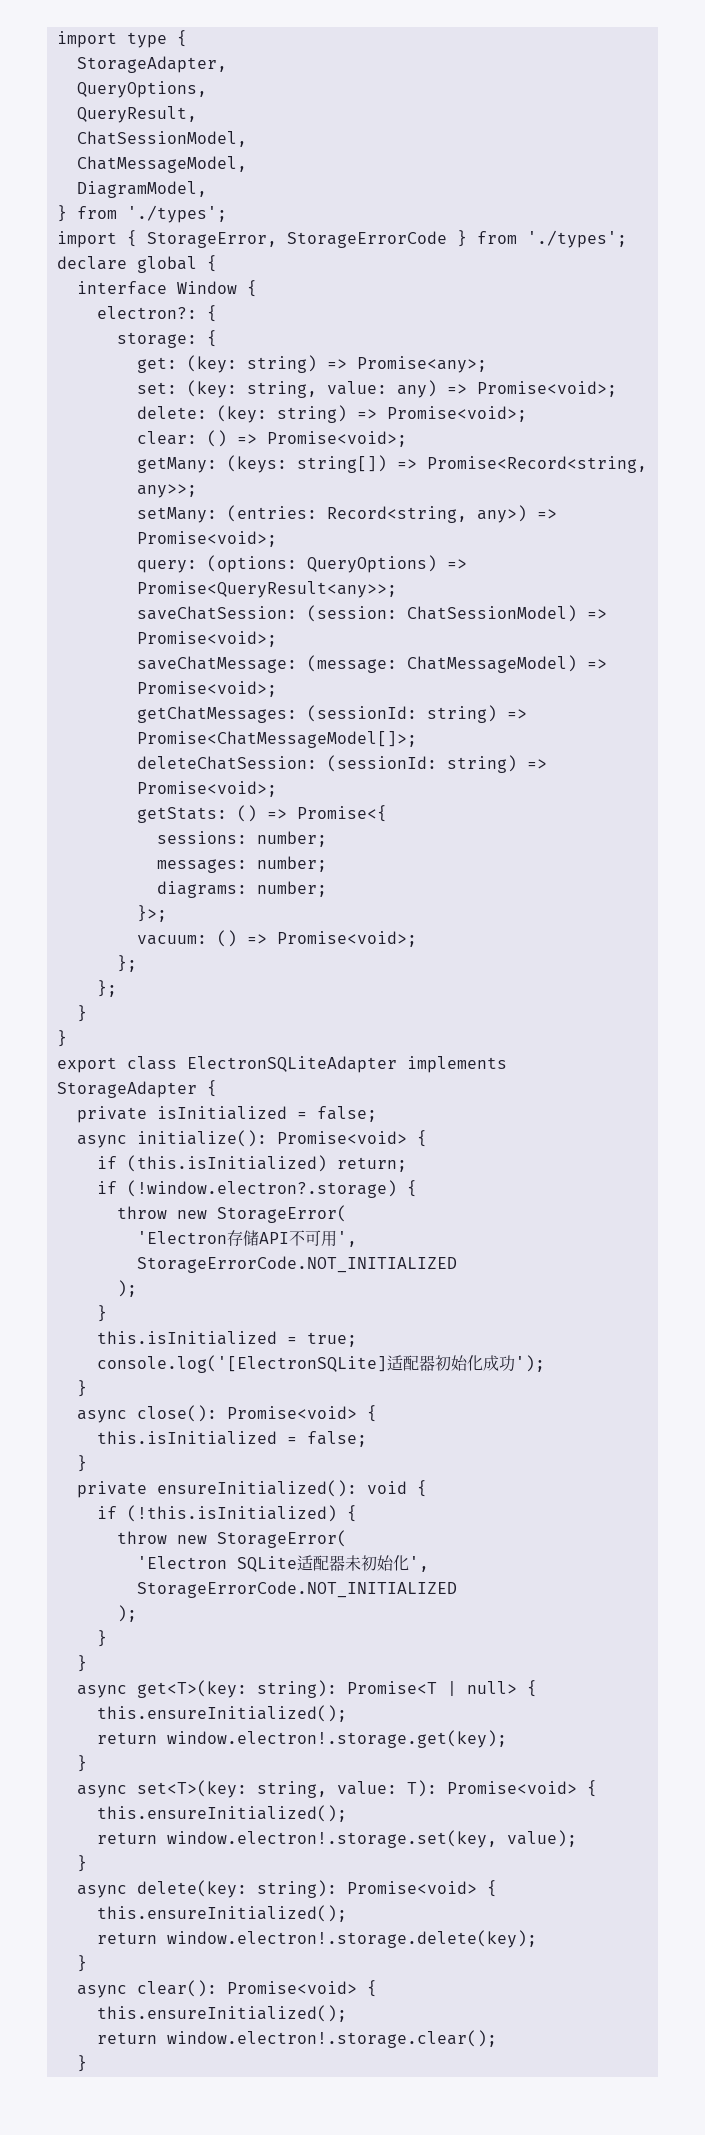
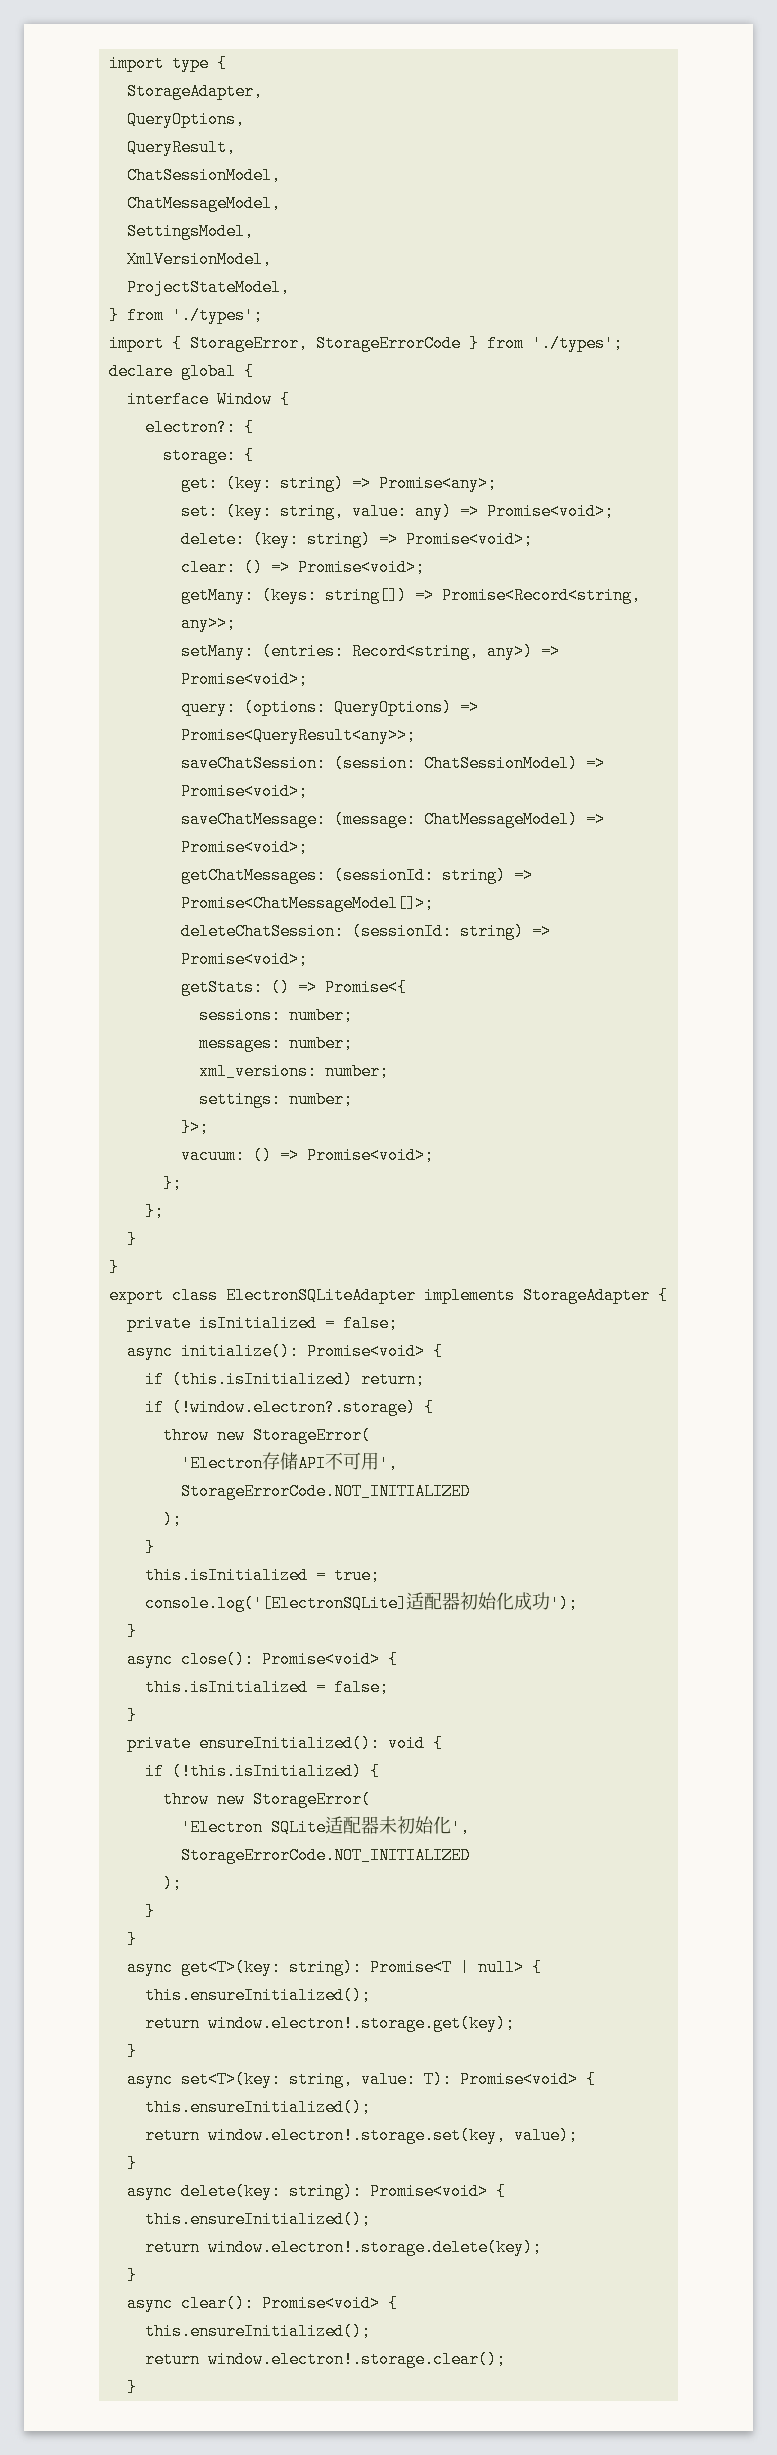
[76,181,207,198] DiagramModel, -> [126,223,254,240] [126,251,272,268] [126,279,290,296] SettingsModel, // XmlVersionModel, // ProjectStateModel,
[156,881,247,898] diagrams: -> [198,1063,389,1080] [198,1091,281,1108] xml_versions: number; // settings:

